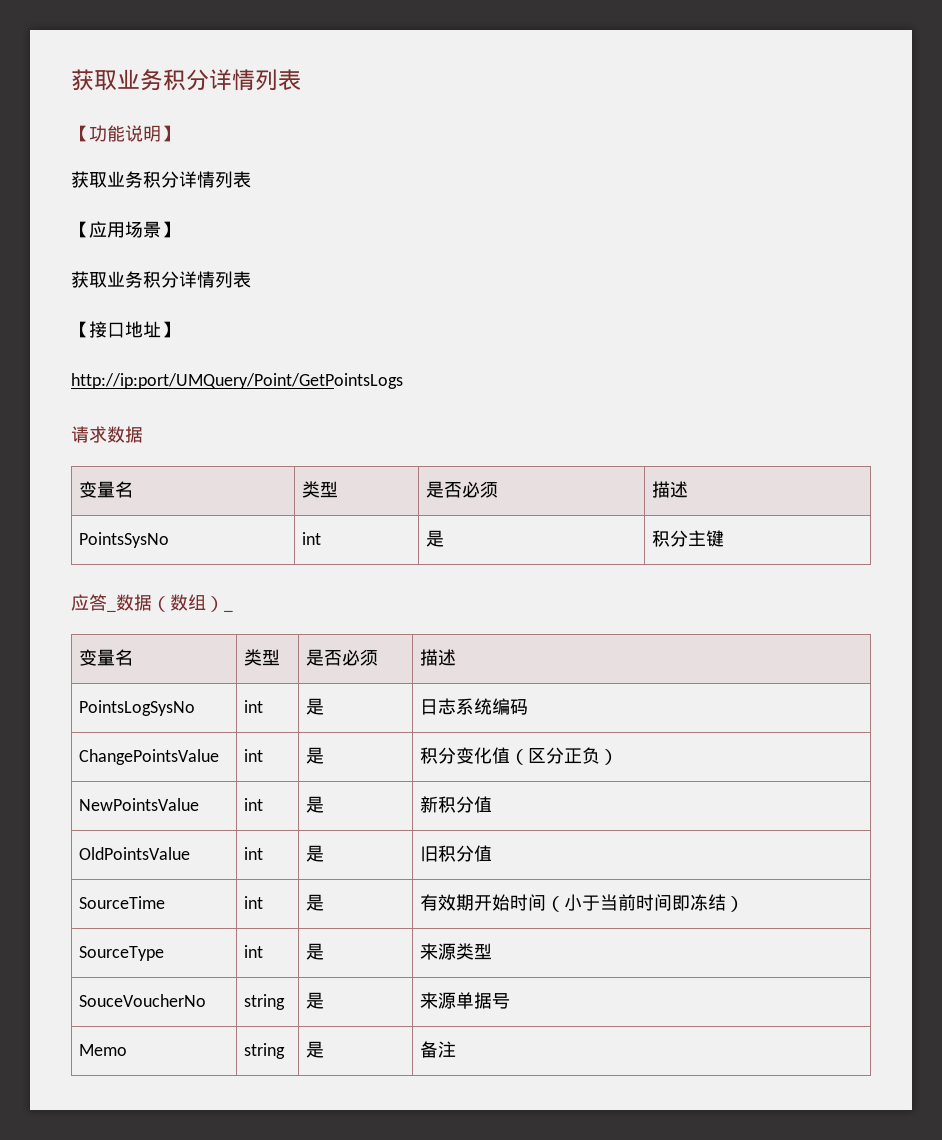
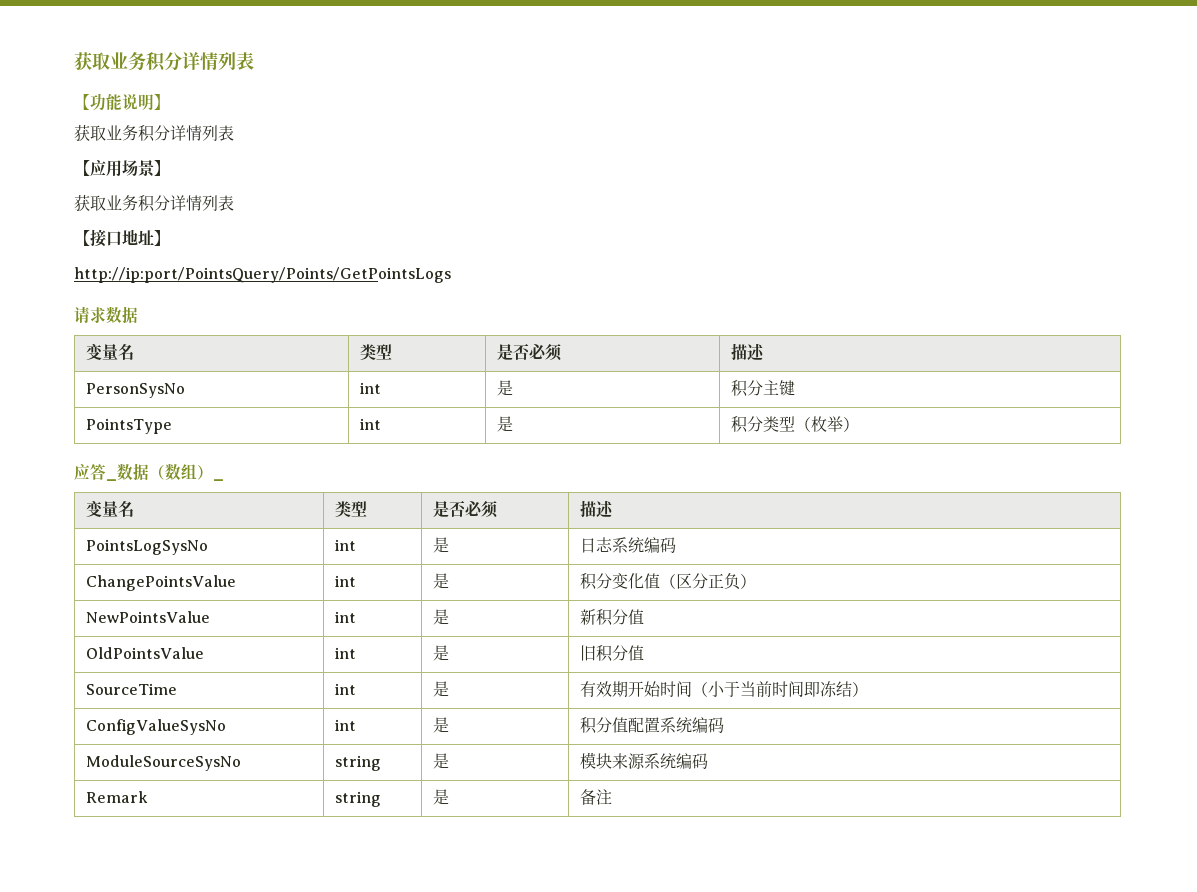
[71,373,403,389] http://ip:port/UMQuery/Point/GetPointsLogs -> [74,267,451,283] http://ip:port/PointsQuery/Points/GetPointsLogs
[79,532,170,548] PointsSysNo -> [85,383,185,398] PersonSysNo
(725, 538) none -> [85,418,172,434] [359,418,381,430] [496,416,513,432] [730,416,859,433] // PointsType | int | 是 | 积分类型（枚举）
[79,946,165,961] [244,945,264,958] [306,943,325,960] [420,943,493,960] [79,994,207,1007] [244,994,286,1010] [306,992,325,1009] [420,992,511,1009] [79,1044,128,1056] SourceType | int | 是 | 来源类型 // SouceVoucherNo | string | 是 | 来源单据号 // Memo -> [85,719,226,735] [334,719,356,731] [432,717,449,733] [579,717,724,734] [85,755,241,771] [334,755,381,771] [432,753,449,769] [579,752,708,769] [85,791,148,803] ConfigValueSysNo | int | 是 | 积分值配置系统编码 // ModuleSourceSysNo | string | 是 | 模块来源系统编码 // Remark

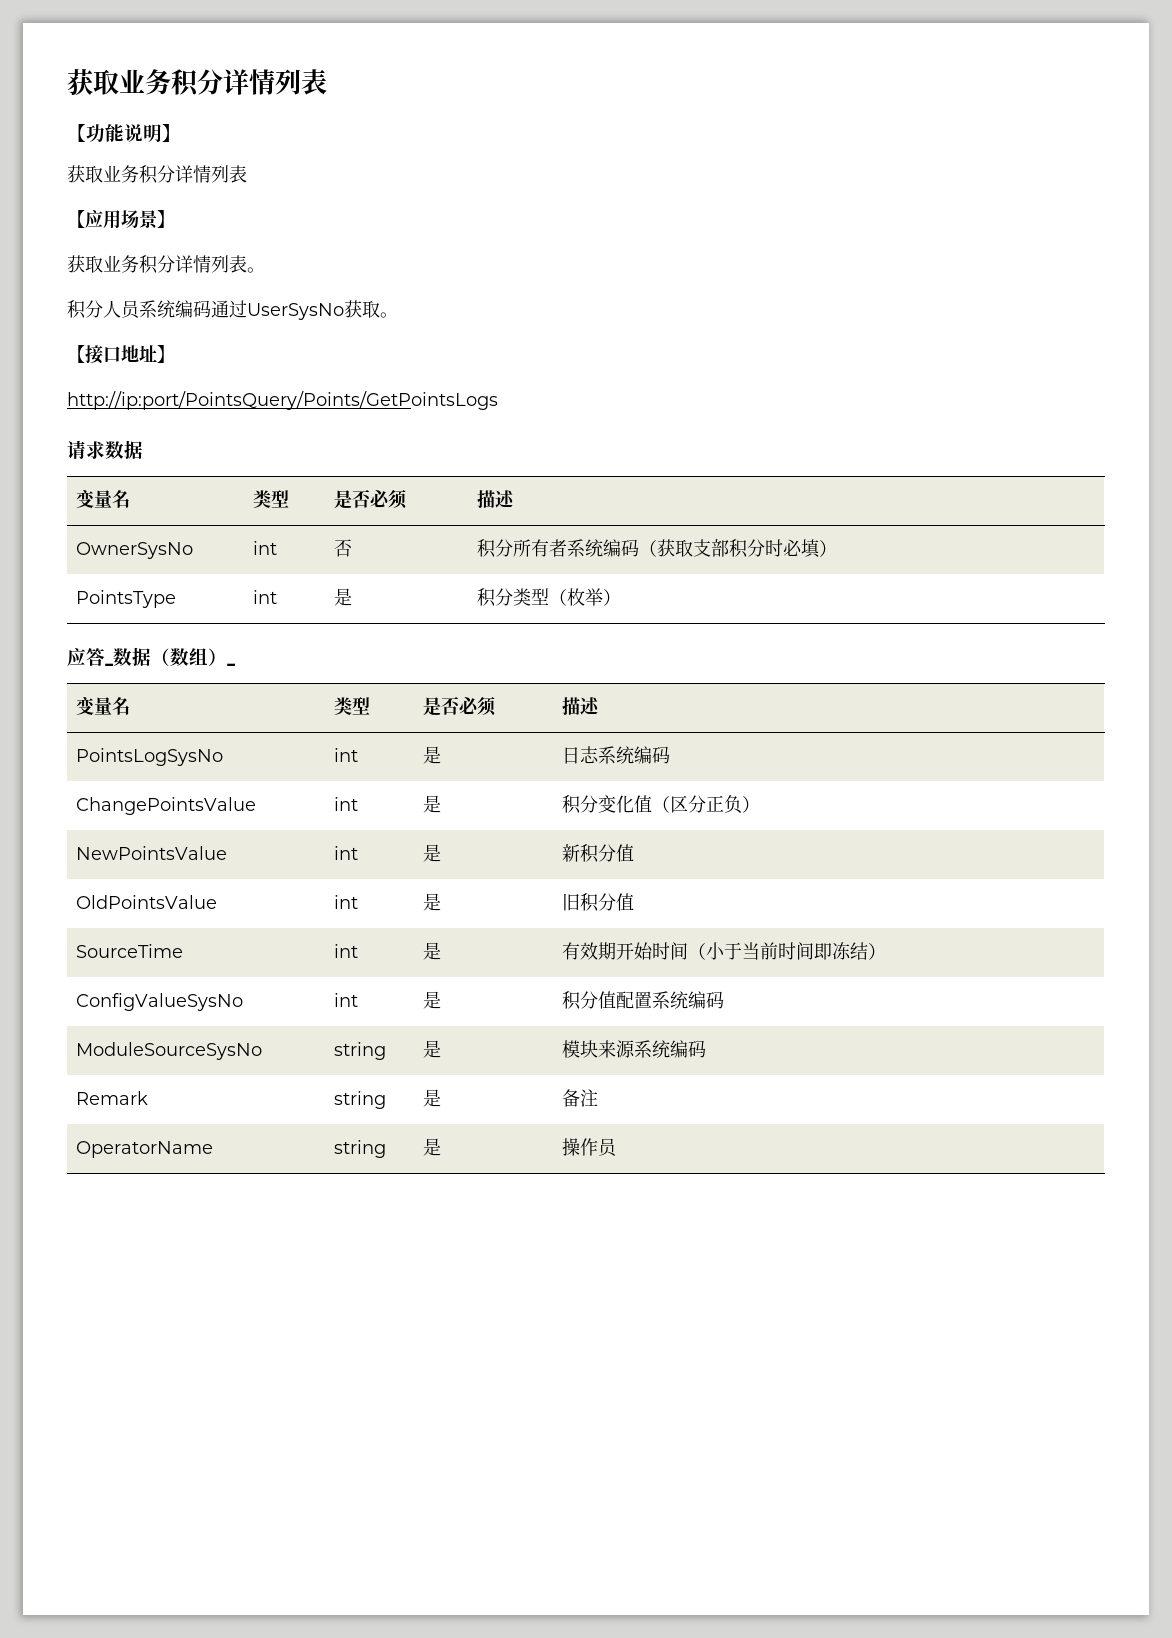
(234, 203) none -> [247,267,265,273] [67,300,398,320] 。 // 积分人员系统编码通过UserSysNo获取。
[85,383,185,398] [359,382,381,394] [496,380,513,396] [730,380,795,397] PersonSysNo | int | 是 | 积分主键 -> [76,542,194,559] [253,541,278,555] [334,539,353,557] [477,539,838,558] OwnerSysNo | int | 否 | 积分所有者系统编码（获取支部积分时必填）
(612, 797) none -> [76,1141,214,1158] [334,1140,387,1158] [423,1138,442,1156] [562,1138,619,1157] // OperatorName | string | 是 | 操作员

